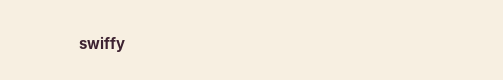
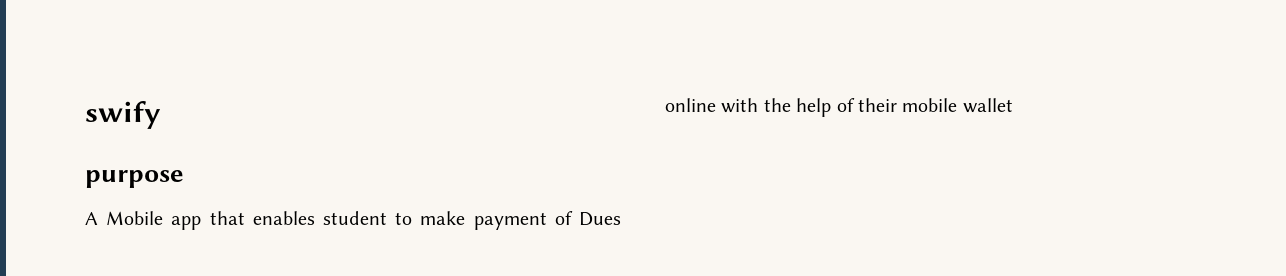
[79,36,125,52] swiffy -> [85,101,161,129] [85,170,184,188] [85,211,621,230] [665,98,1013,117] swify // purpose // A Mobile app that enables student to make payment of Dues online with the help of their mobile wallet

